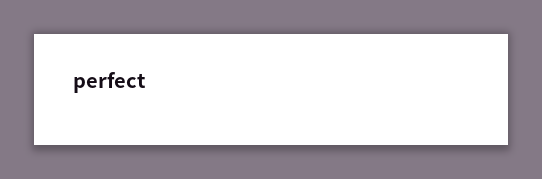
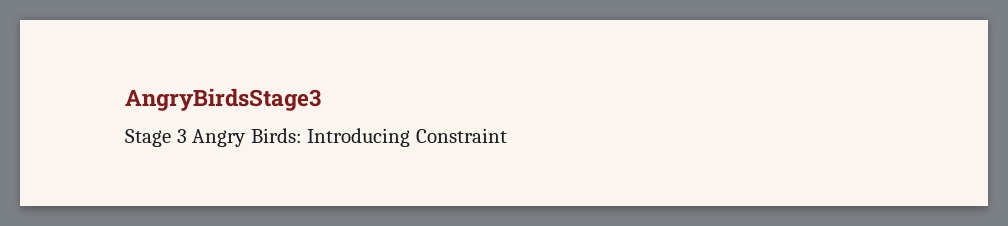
[73,72,146,93] perfect -> [125,88,321,111] [125,128,507,147] AngryBirdsStage3 // Stage 3 Angry Birds: Introducing Constraint

